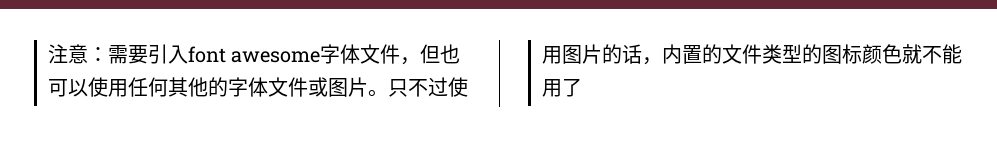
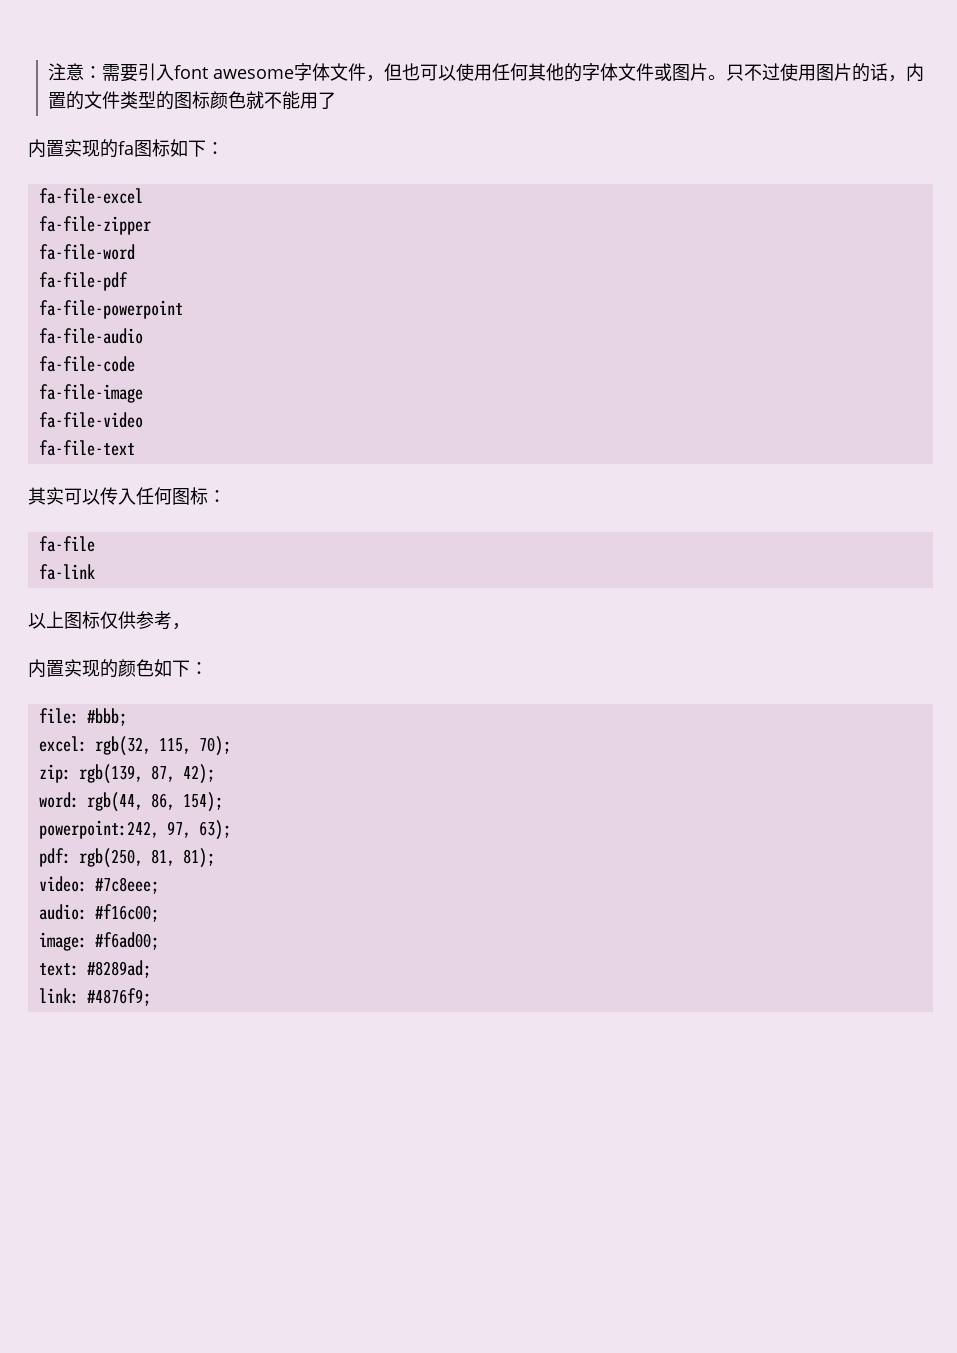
(582, 87) none -> [28,139,224,158] [38,188,143,204] [38,216,151,235] [38,244,135,260] [38,272,128,291] [38,300,183,319] [38,328,143,344] [38,356,135,372] [38,384,143,403] [38,412,143,428] [38,440,135,456] [28,487,226,505] [38,536,95,552] [38,564,95,580] [28,611,190,630] [28,659,208,678] [38,708,127,726] [38,736,231,756] [38,764,215,784] [38,792,223,812] [38,820,231,840] [38,848,215,868] [38,876,159,894] [38,904,159,922] [38,932,159,951] [38,960,151,978] [38,988,151,1006] // 内置实现的fa图标如下： // fa-file-excel // fa-file-zipper // fa-file-word // fa-file-pdf // fa-file-powerpoint // fa-file-audio // fa-file-code // fa-file-image // fa-file-video // fa-file-text // 其实可以传入任何图标： // fa-file // fa-link // 以上图标仅供参考， // 内置实现的颜色如下： // file: #bbb; // excel: rgb(32, 115, 70); // zip: rgb(139, 87, 42); // word: rgb(44, 86, 154); // powerpoint:242, 97, 63); // pdf: rgb(250, 81, 81); // video: #7c8eee; // audio: #f16c00; // image: #f6ad00; // text: #8289ad; // link: #4876f9;

